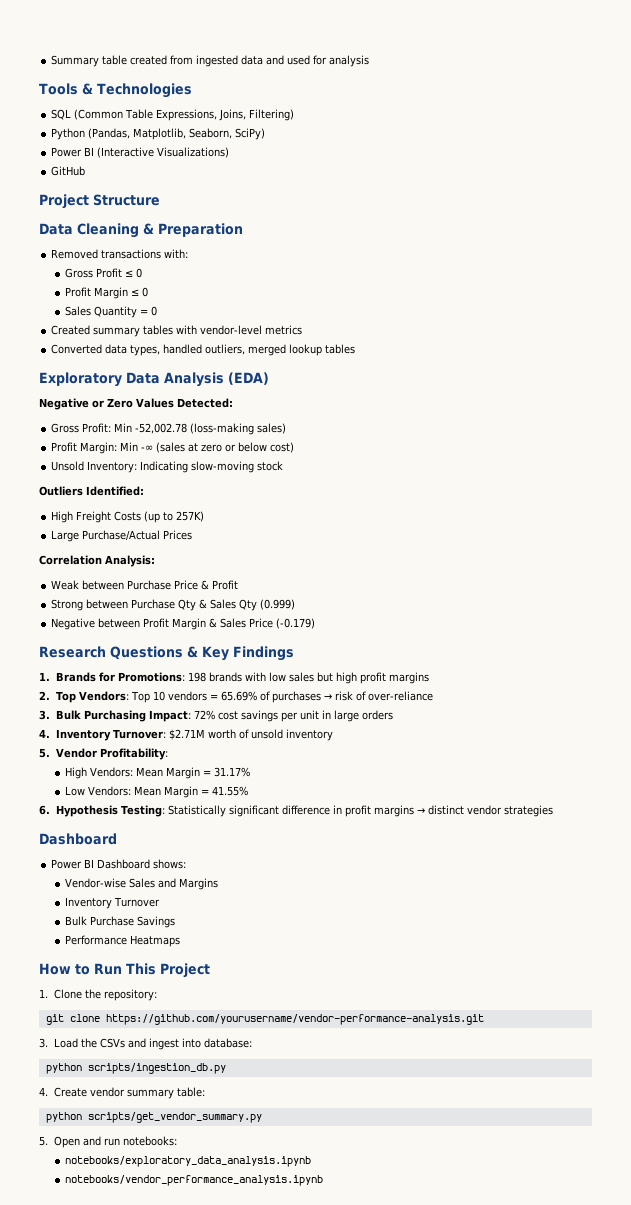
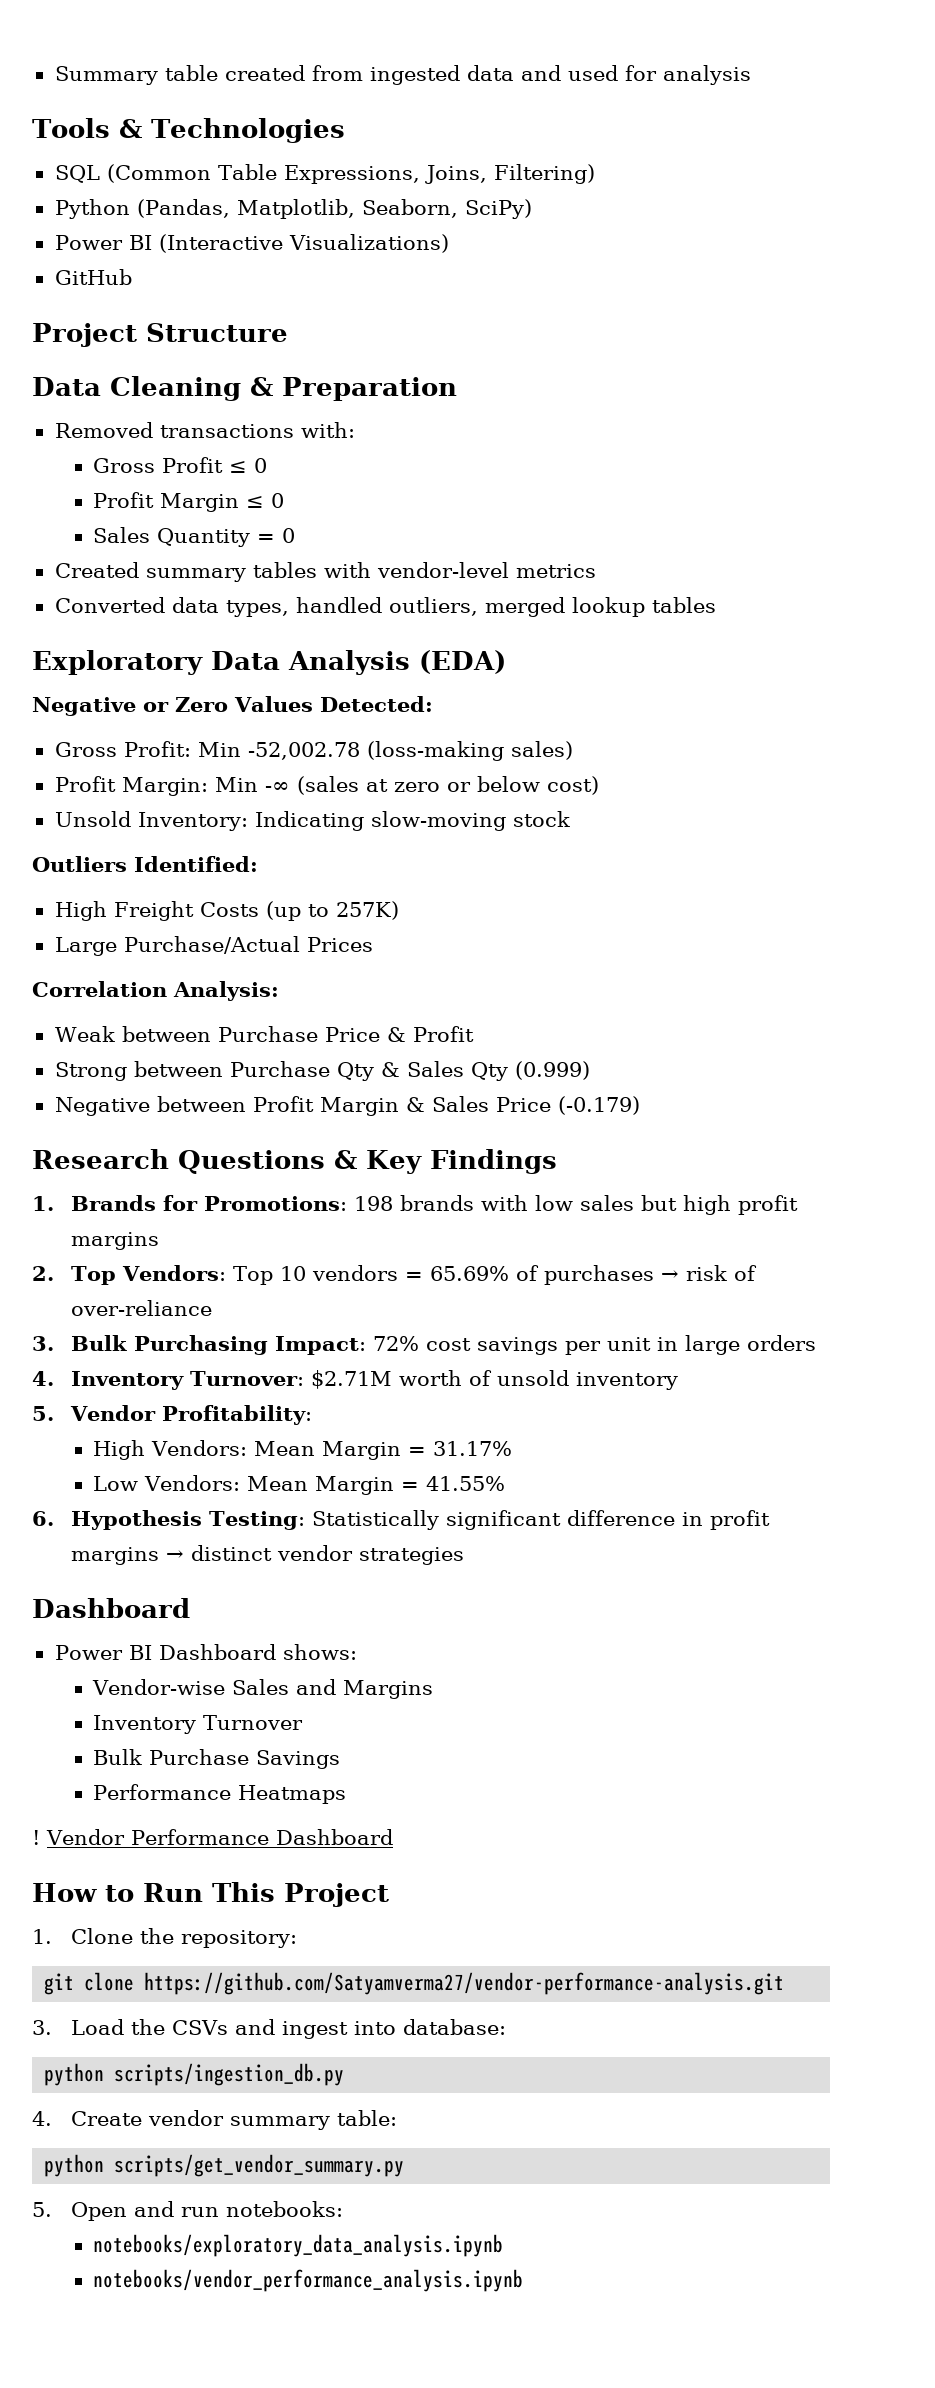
(181, 941) none -> [32,1829,393,1845] // ! Vendor Performance Dashboard
[105,1014,484,1025] https://github.com/yourusername/vendor-performance-analysis.git -> [144,1972,785,1995] https://github.com/Satyamverma27/vendor-performance-analysis.git

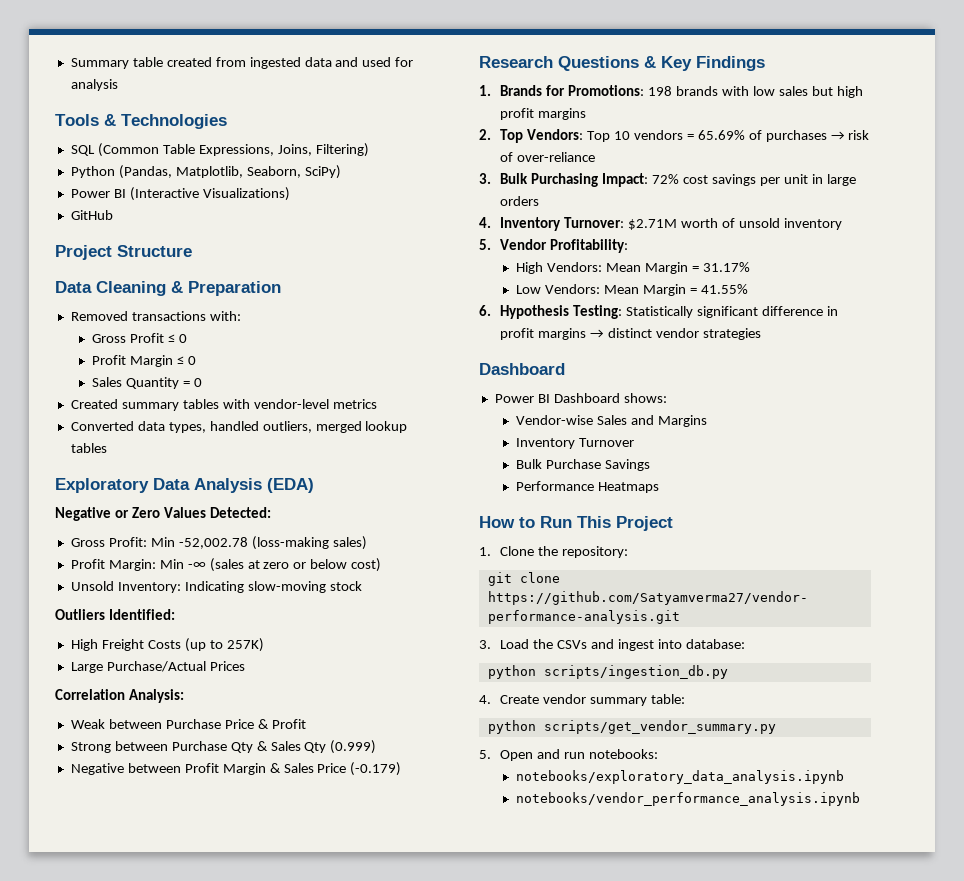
[32,1829,393,1845] // ! Vendor Performance Dashboard -> (660, 487) none

